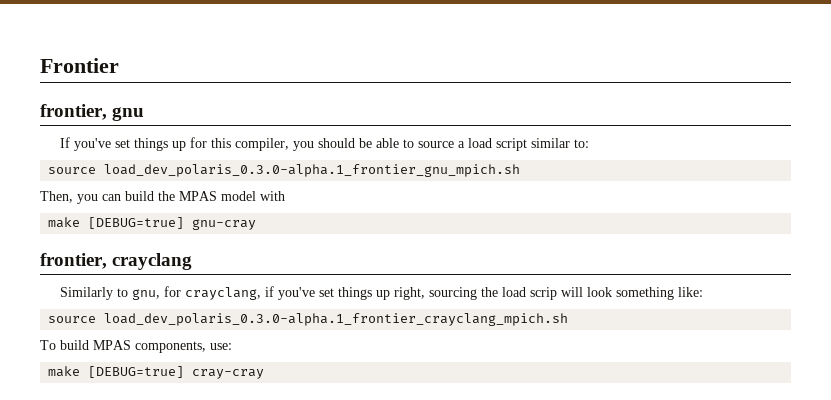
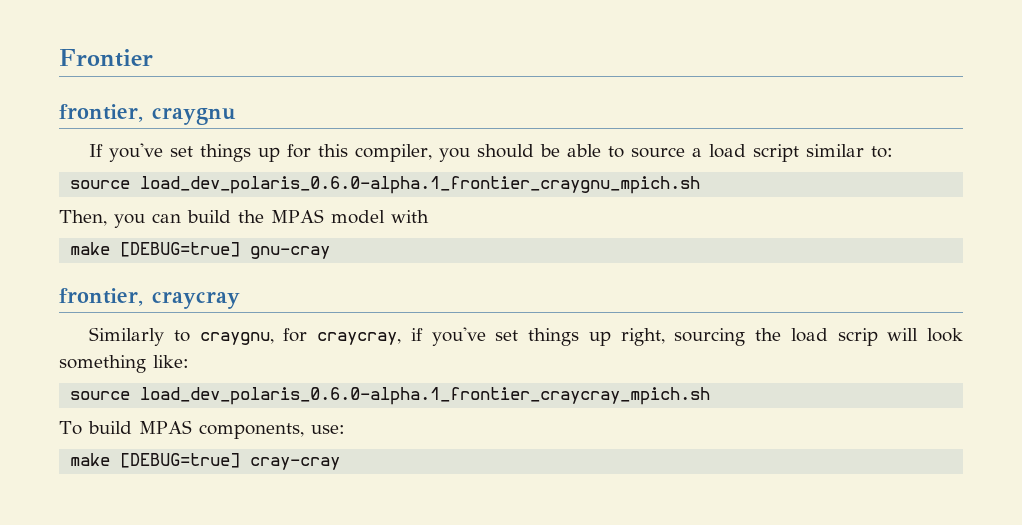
[112,107,145,121] gnu -> [151,107,236,125] craygnu
[104,164,521,177] load_dev_polaris_0.3.0-alpha.1_frontier_gnu_mpich.sh -> [140,176,701,194] load_dev_polaris_0.6.0-alpha.1_frontier_craygnu_mpich.sh
[112,253,193,270] crayclang -> [151,291,240,309] craycray
[131,286,261,300] gnu, for crayclang, -> [199,328,402,345] craygnu, for craycray,
[104,313,569,326] load_dev_polaris_0.3.0-alpha.1_frontier_crayclang_mpich.sh -> [140,387,711,405] load_dev_polaris_0.6.0-alpha.1_frontier_craycray_mpich.sh

